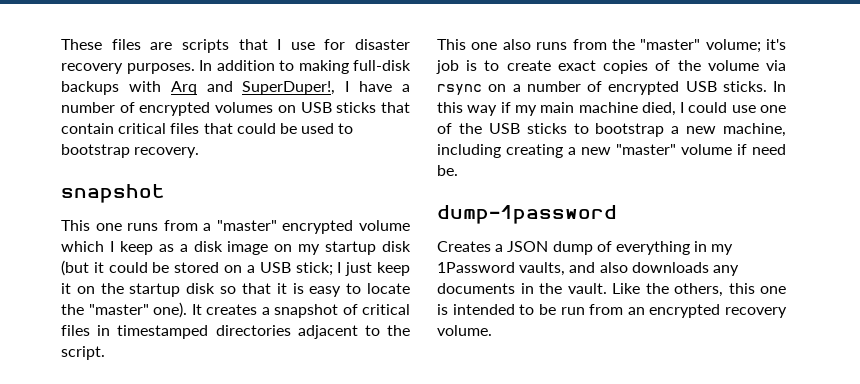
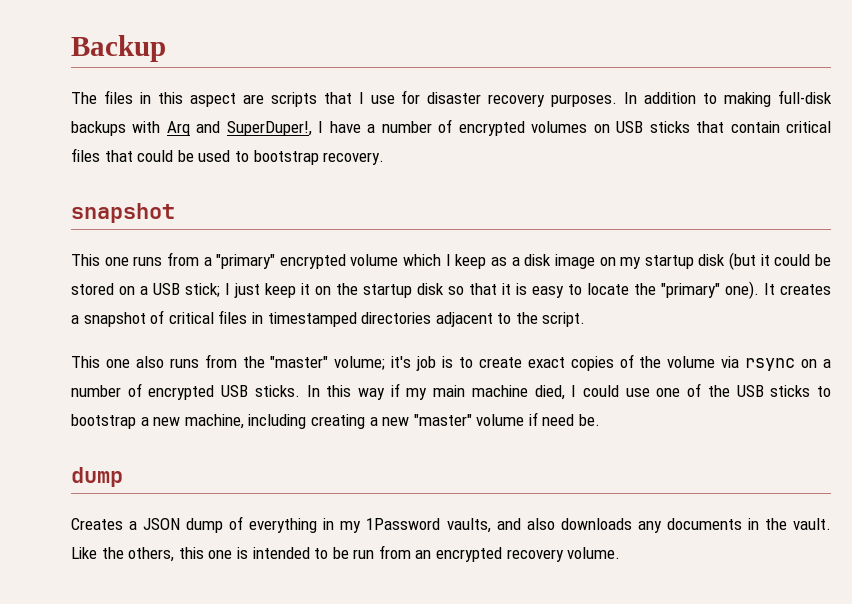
[61,39,141,50] These files -> [71,35,166,62] [71,90,236,107] Backup // The files in this aspect
[216,220,277,231] "master" -> [216,254,276,269] "primary"
[88,304,149,315] "master" -> [661,283,720,298] "primary"
[437,205,617,224] dump-1password -> [71,467,123,487] dump

